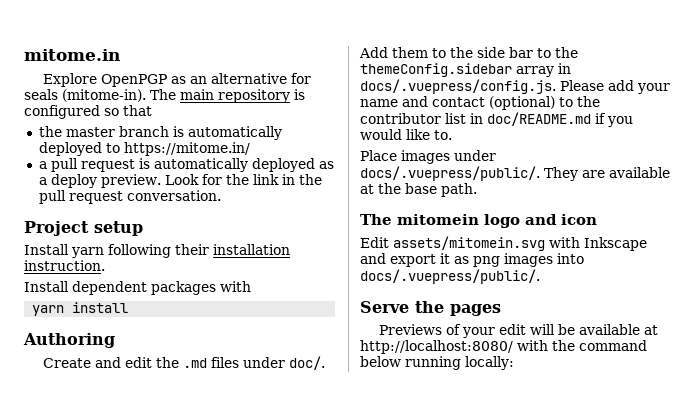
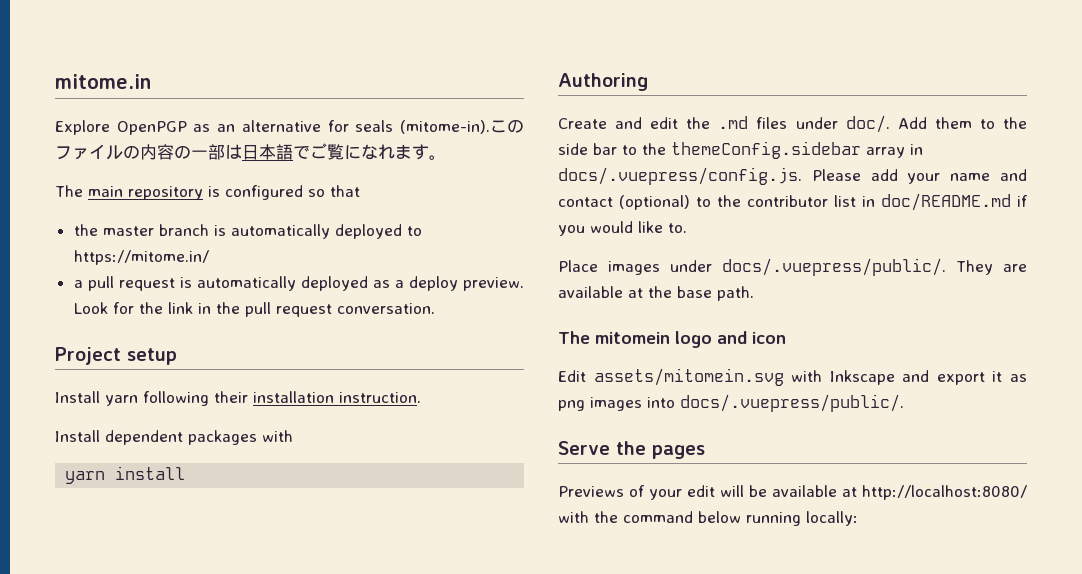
(146, 95) none -> [490,119,524,133] [55,143,446,160] このファイルの内容の一部は日本語でご覧になれます。 //

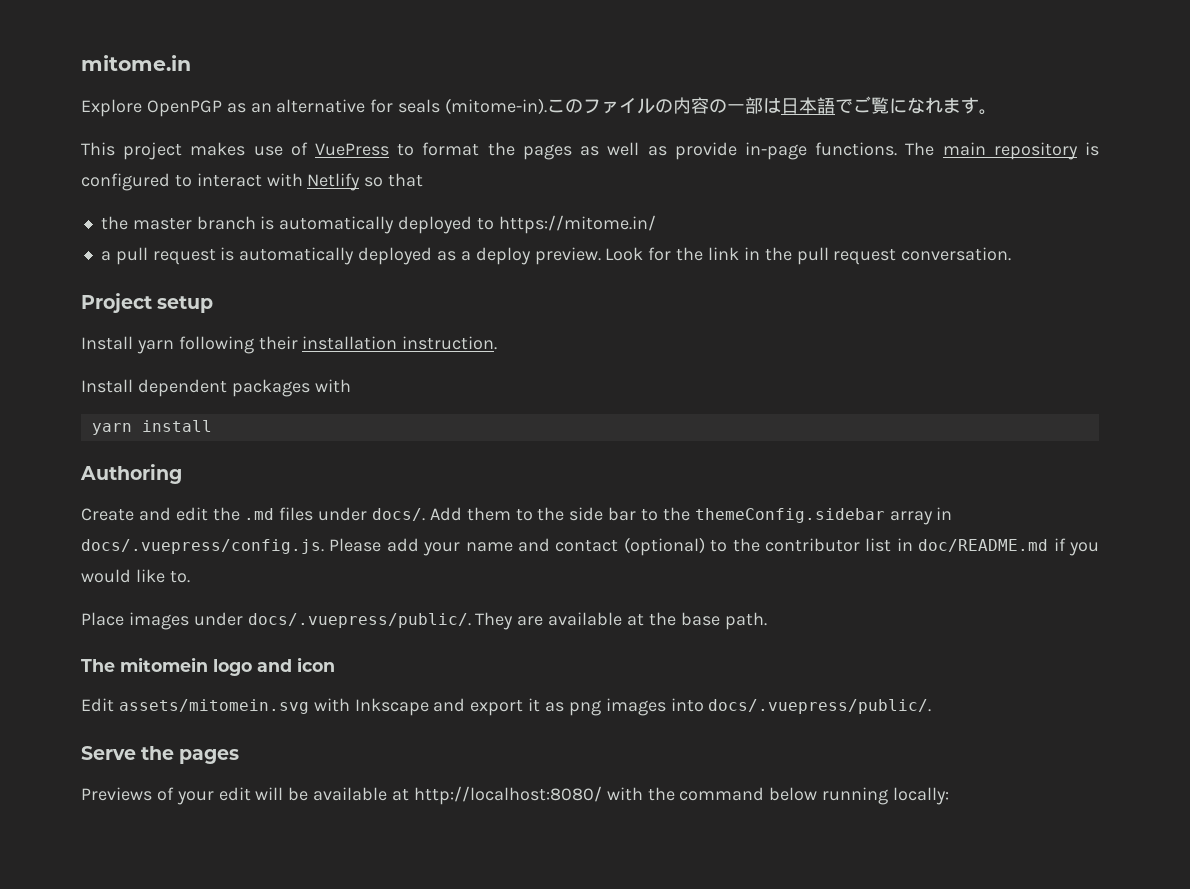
(446, 157) none -> [81,142,898,160] This project makes use of VuePress to format the pages as well as provide in-page functions.
(303, 192) none -> [174,173,361,191] to interact with Netlify
[845,115,890,133] doc/. -> [372,508,426,521] docs/.

